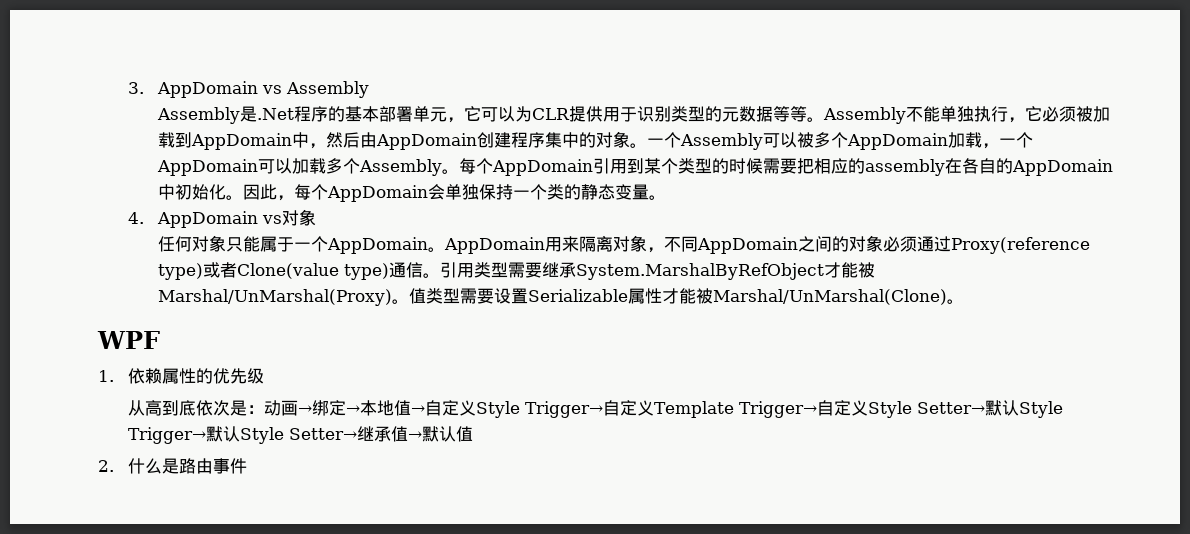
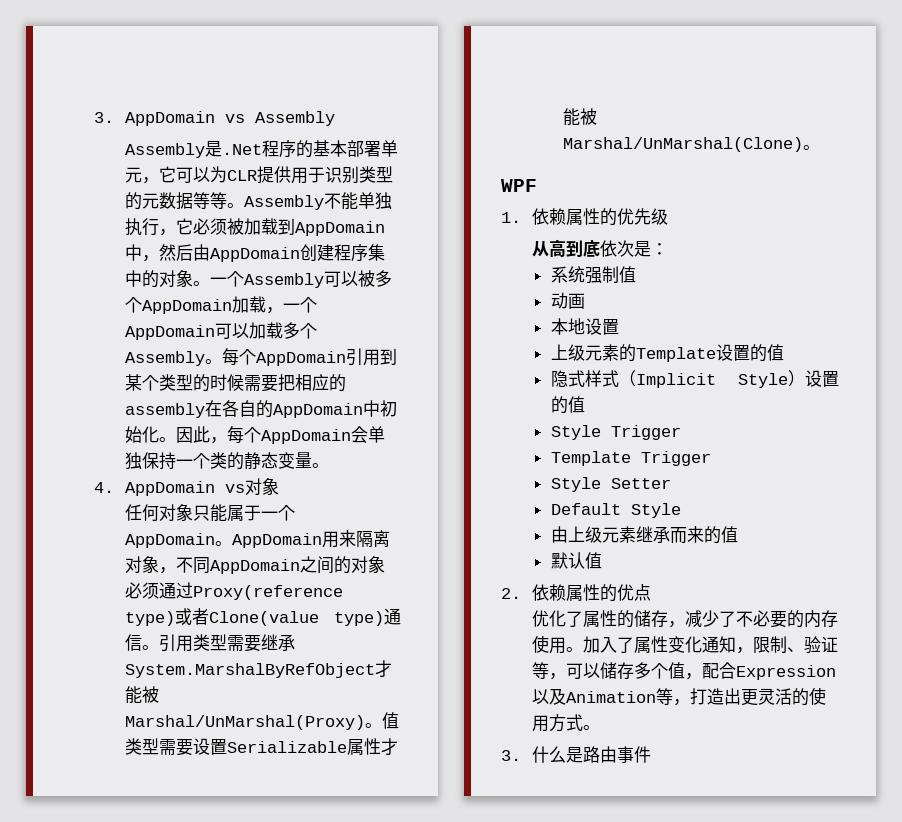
(264, 409) none -> [550,266,636,284] // 系统强制值 //
[297,400,1063,418] [127,426,422,444] →绑定→本地值→自定义Style Trigger→自定义Template Trigger→自定义Style Setter→默认Style Trigger→默认Style Setter→继承值→ -> [550,318,619,335] [550,344,784,362] [550,370,839,388] [550,396,585,414] [550,425,681,440] [550,451,711,466] [550,477,671,492] [550,503,681,518] [550,526,738,544] // 本地设置 // 上级元素的Template设置的值 // 隐式样式（Implicit Style）设置的值 // Style Trigger // Template Trigger // Style Setter // Default Style // 由上级元素继承而来的值 //
(114, 466) none -> [531,584,651,602] [531,610,838,628] [531,635,838,654] [531,662,836,680] [531,687,826,706] [531,714,600,732] [501,750,521,761] 依赖属性的优点 // 优化了属性的储存，减少了不必要的内存使用。加入了属性变化通知，限制、验证等，可以储存多个值，配合Expression以及Animation等，打造出更灵活的使用方式。 // 3.

